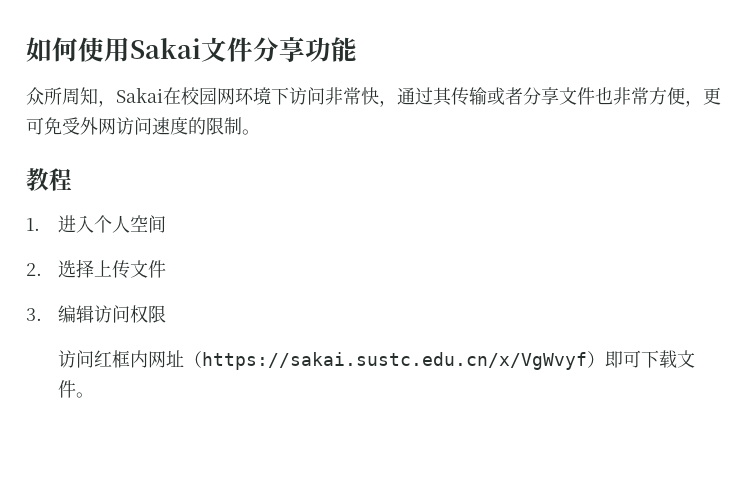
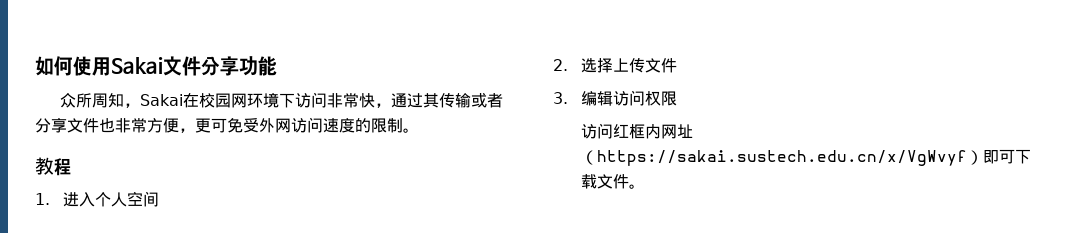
[201,352,587,370] https://sakai.sustc.edu.cn/x/VgWvyf -> [596,150,967,166] https://sakai.sustech.edu.cn/x/VgWvyf

